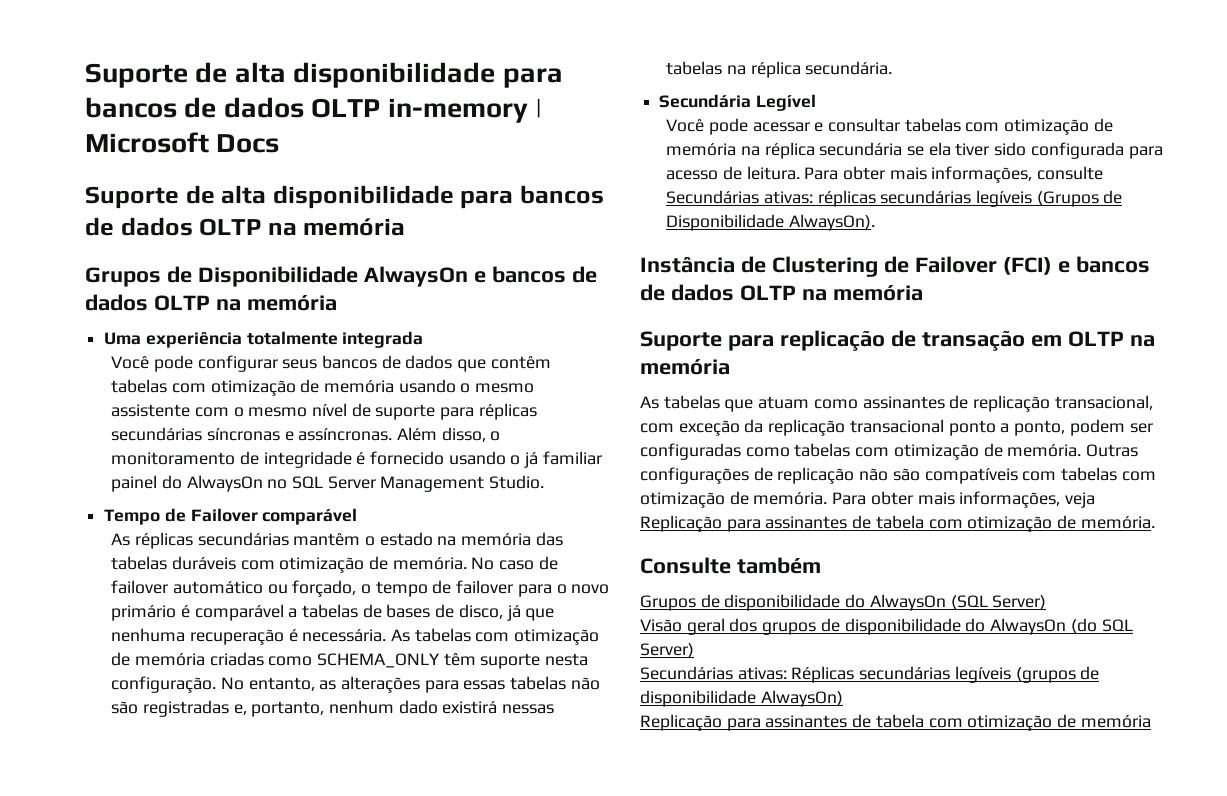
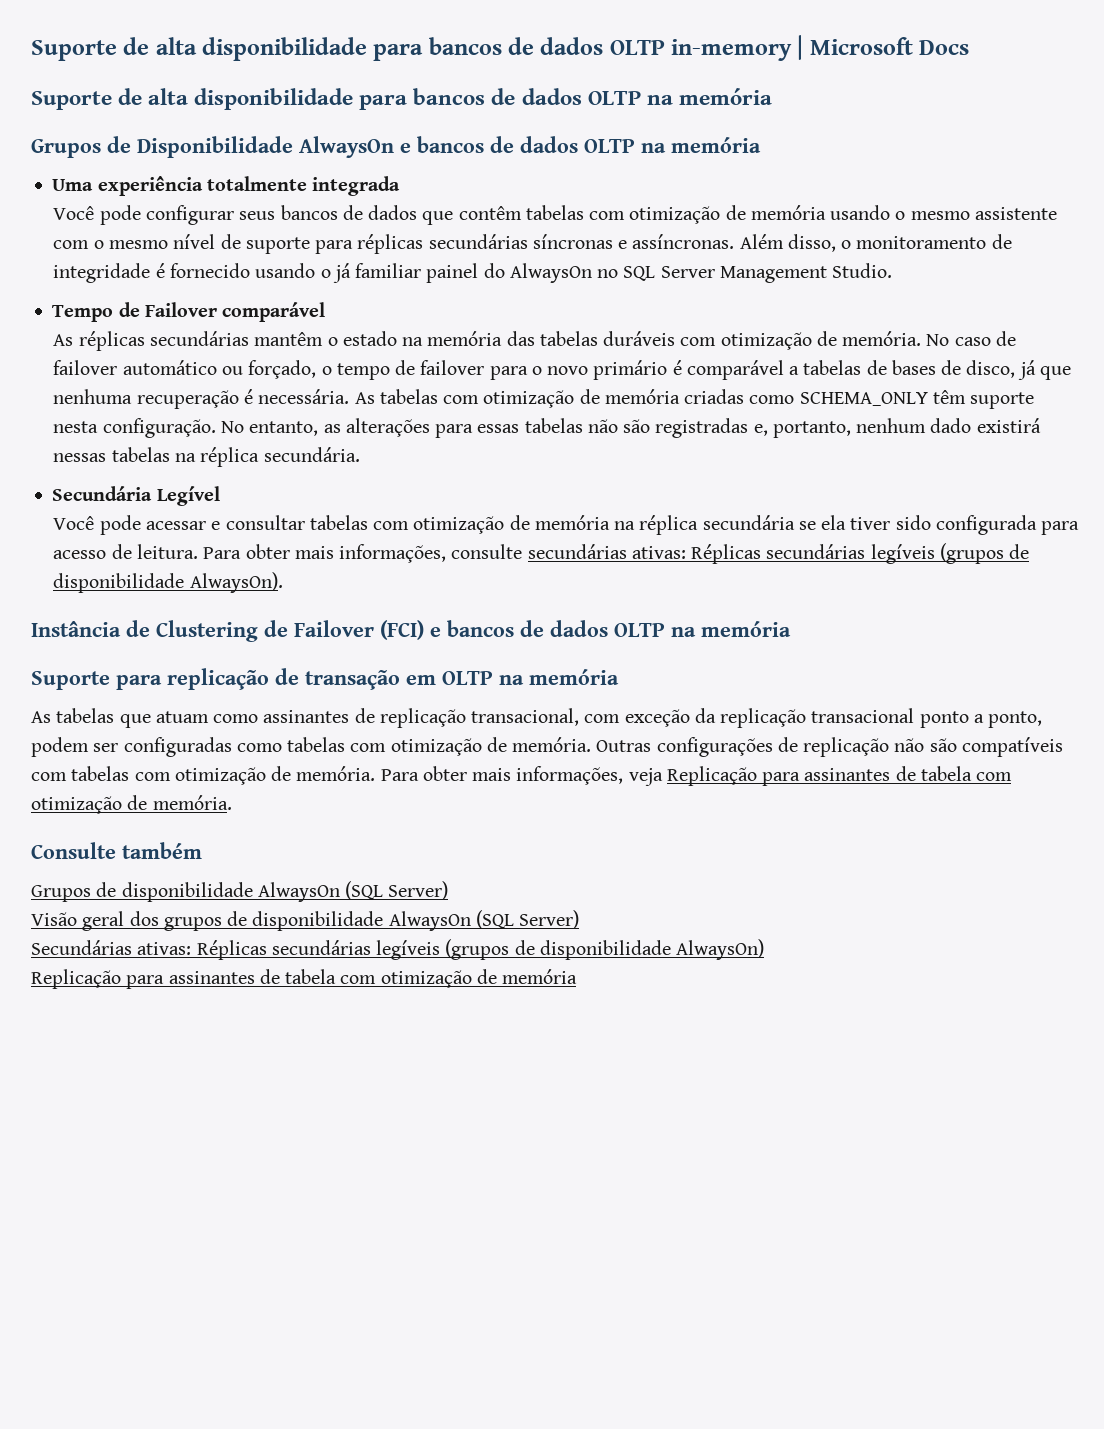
[666,190,1123,207] [666,214,785,231] Secundárias ativas: réplicas secundárias legíveis (Grupos de Disponibilidade -> [527,543,1030,564] [53,573,185,593] secundárias ativas: Réplicas secundárias legíveis (grupos de disponibilidade
[845,594,866,608] do -> (253, 892) none
[965,618,1133,635] do AlwaysOn (do SQL -> [388,910,514,931] AlwaysOn (SQL

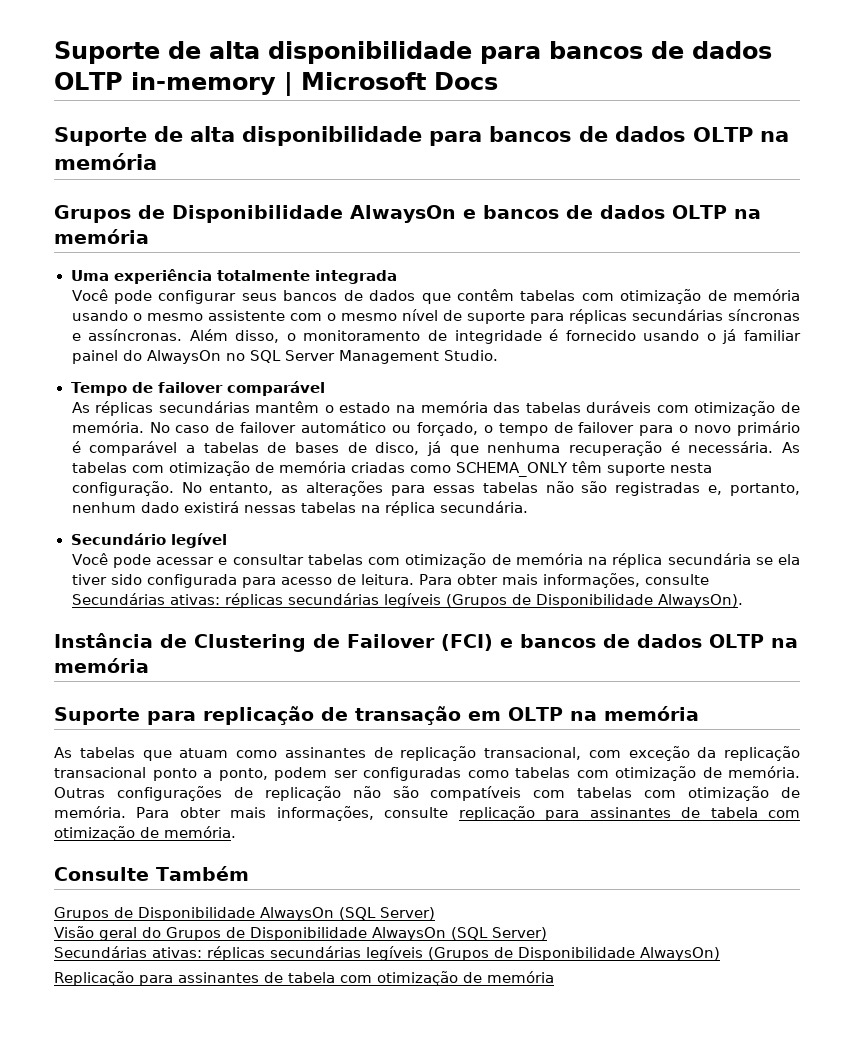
[144,302,217,317] Failover -> [158,382,224,393] failover
[52,486,220,506] Secundária Legível -> [70,533,227,548] Secundário legível
[527,543,1030,564] [53,573,185,593] secundárias ativas: Réplicas secundárias legíveis (grupos de disponibilidade -> [71,593,653,608] Secundárias ativas: réplicas secundárias legíveis (Grupos de Disponibilidade
[628,766,757,786] veja Replicação -> [384,806,535,821] consulte replicação
[122,842,202,859] [31,882,253,902] também // Grupos de disponibilidade -> [156,866,249,881] [54,907,255,921] Também // Grupos de Disponibilidade
[129,911,384,931] dos grupos de disponibilidade -> [142,927,367,941] do Grupos de Disponibilidade
[196,939,671,960] Réplicas secundárias legíveis (grupos de disponibilidade -> [207,946,635,961] réplicas secundárias legíveis (Grupos de Disponibilidade

